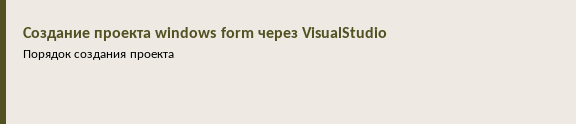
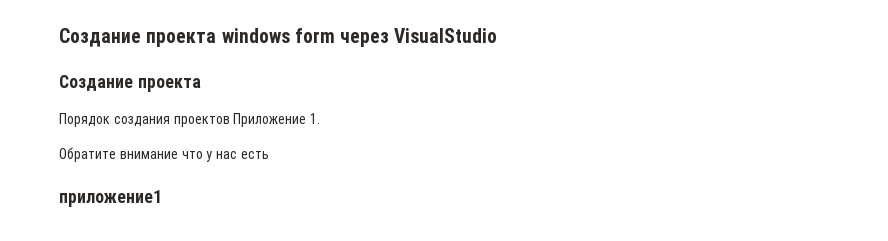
(387, 32) none -> [59,75,201,92] // Создание проекта
[129,52,174,60] проекта -> [173,113,321,127] [59,147,269,162] [59,190,162,207] проектов Приложение 1. // Обратите внимание что у нас есть // приложение1

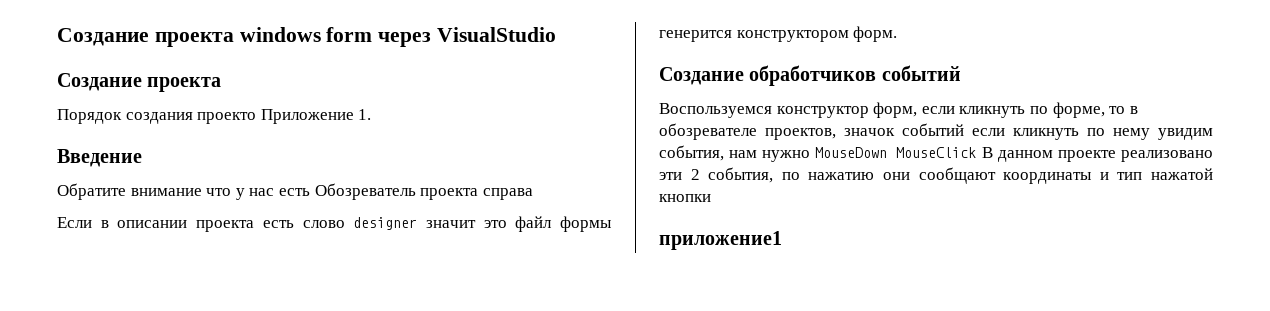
[173,116,230,127] проектов -> [197,112,257,124] проекто
(321, 118) none -> [57,149,142,167] // Введение
(269, 155) none -> [314,183,533,200] [57,216,612,232] [659,26,898,42] [659,65,961,86] [659,102,1138,118] [659,123,1213,140] [659,145,1213,162] [659,167,1213,184] [659,194,711,202] Обозреватель проекта справа // Если в описании проекта есть слово designer значит это файл формы генерится конструктором форм. // Создание обработчиков событий // Воспользуемся конструктор форм, если кликнуть по форме, то в обозревателе проектов, значок событий если кликнуть по нему увидим события, нам нужно MouseDown MouseClick В данном проекте реализовано эти 2 события, по нажатию они сообщают координаты и тип нажатой кнопки

